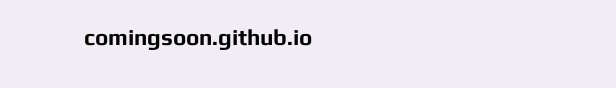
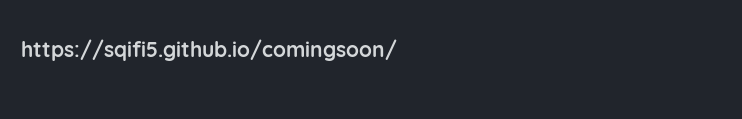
[84,29,312,50] comingsoon.github.io -> [21,39,397,61] https://sqifi5.github.io/comingsoon/

